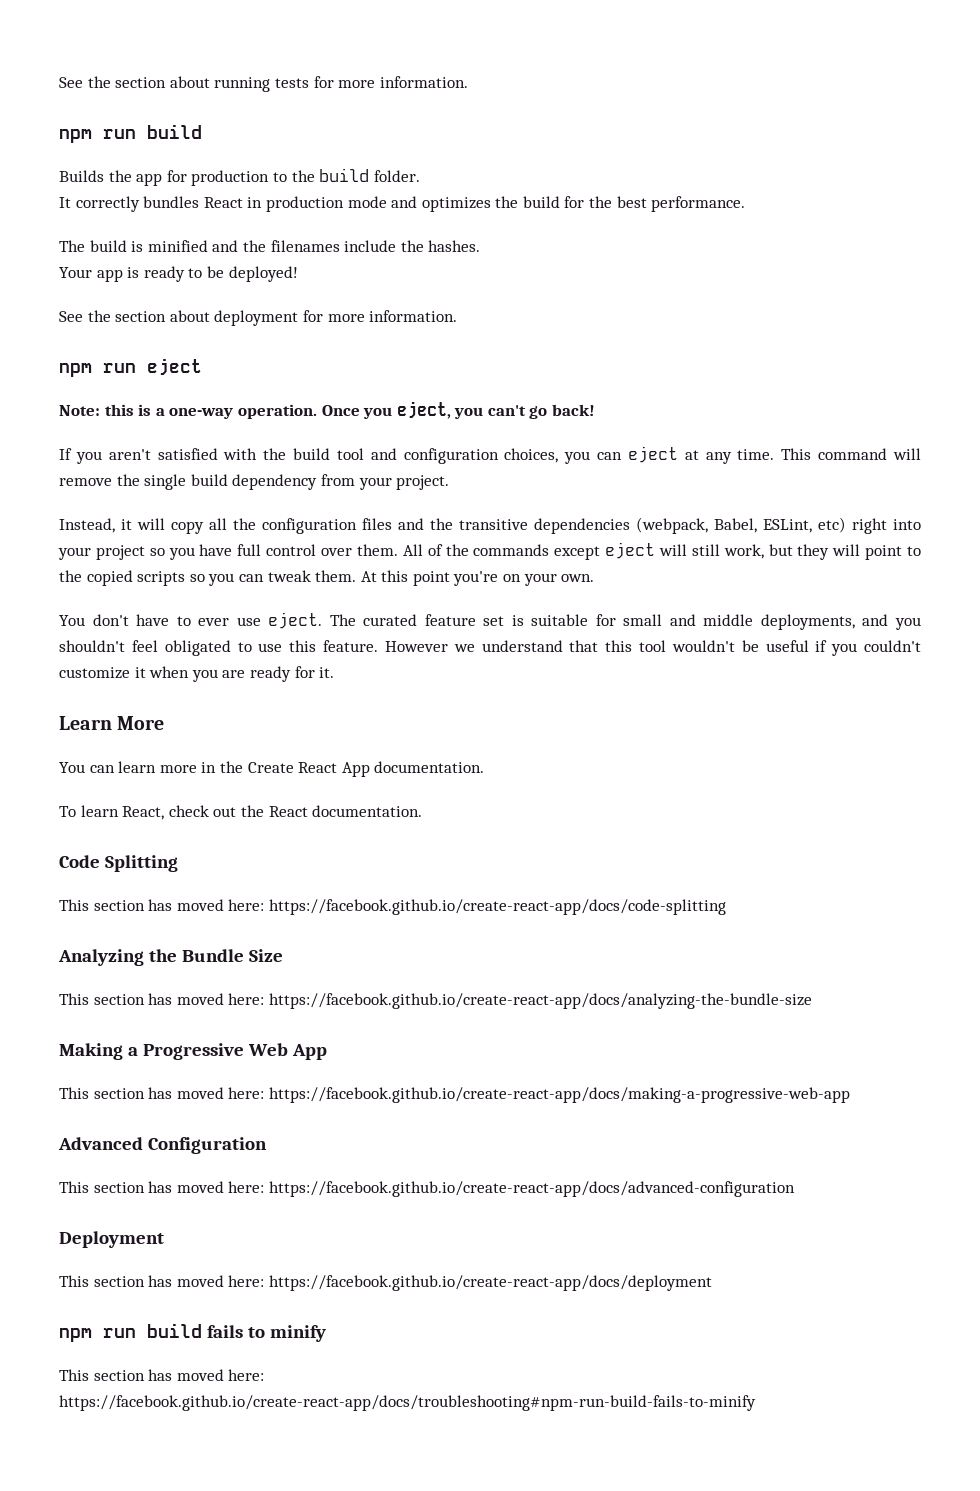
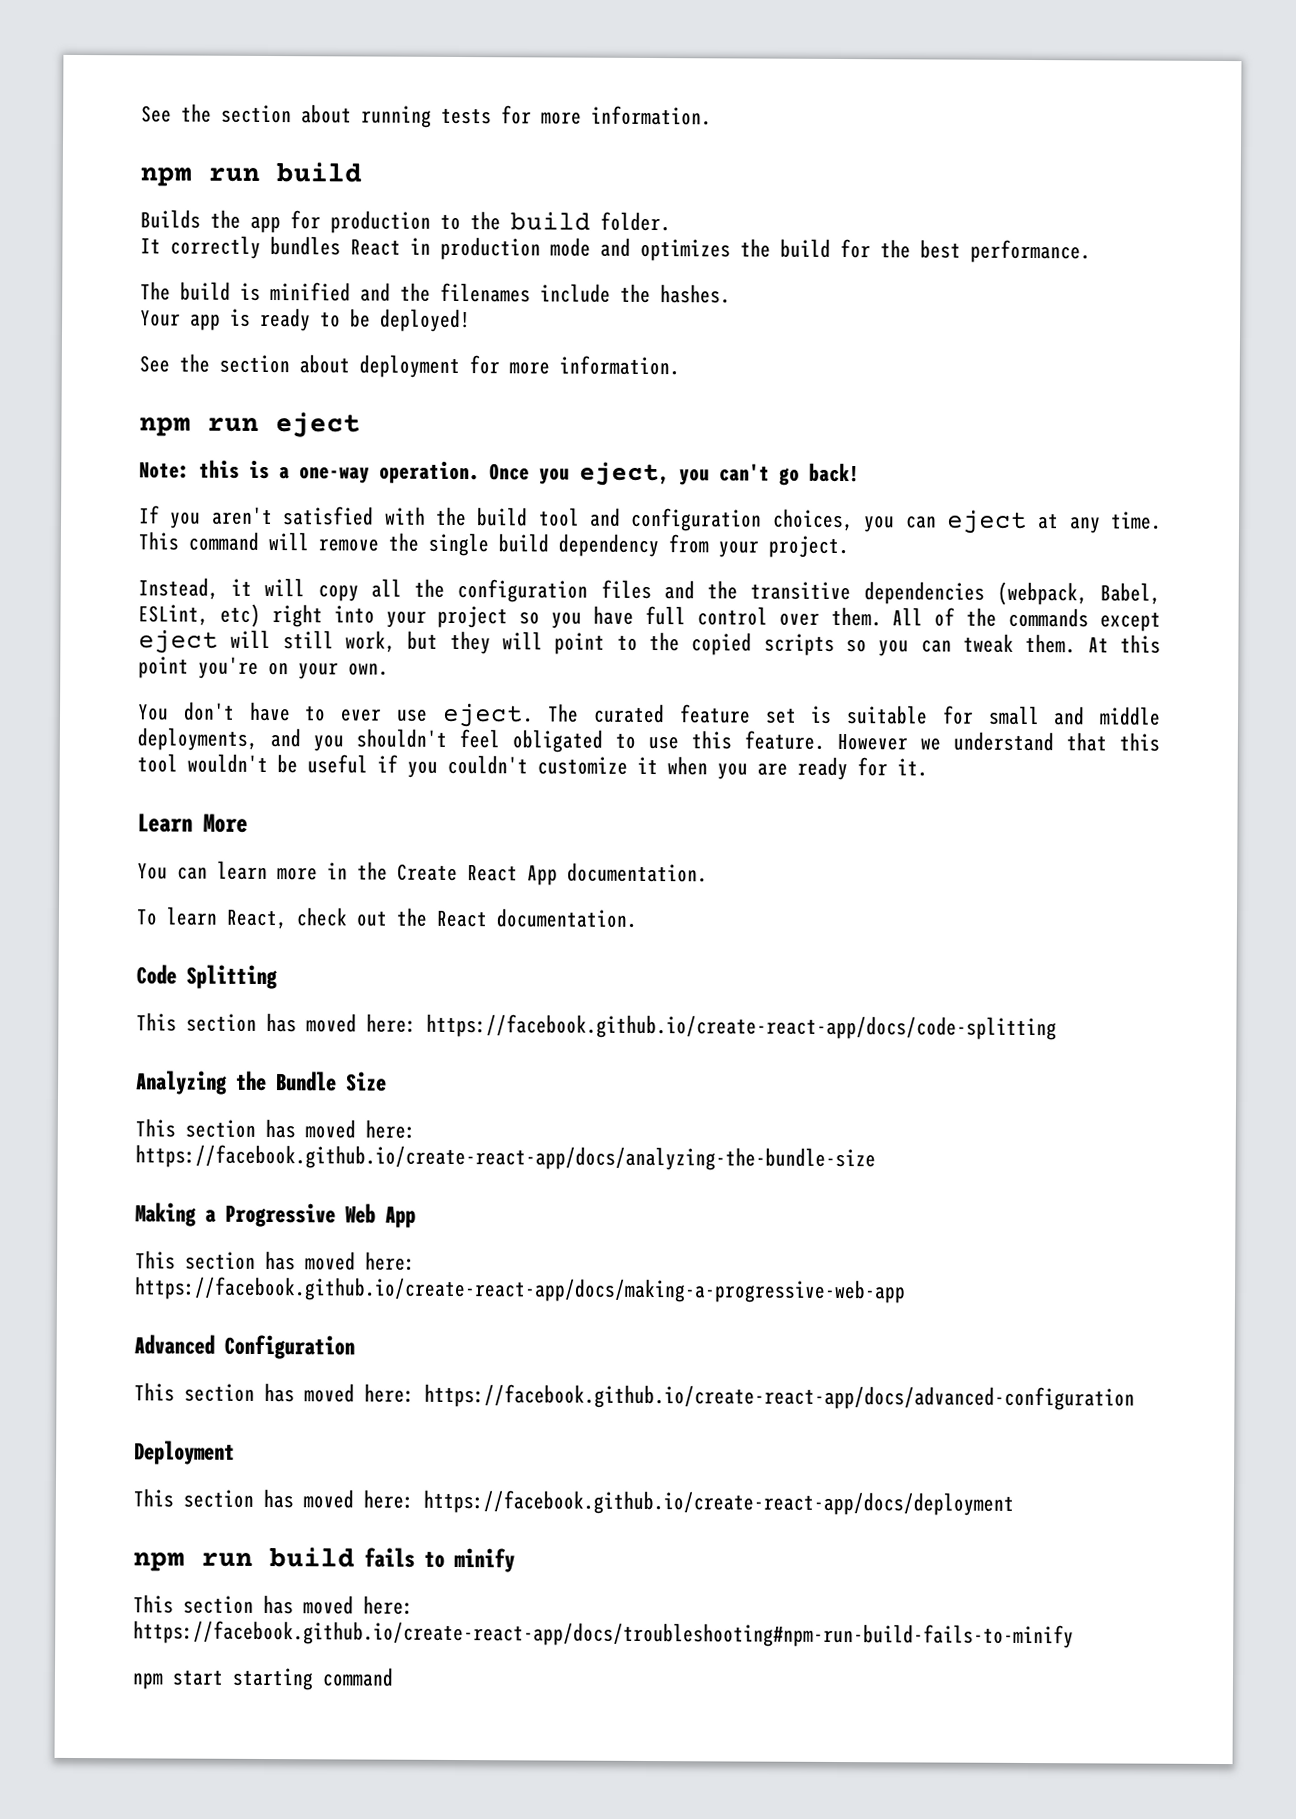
(756, 1403) none -> [132,1667,394,1691] // npm start starting command

